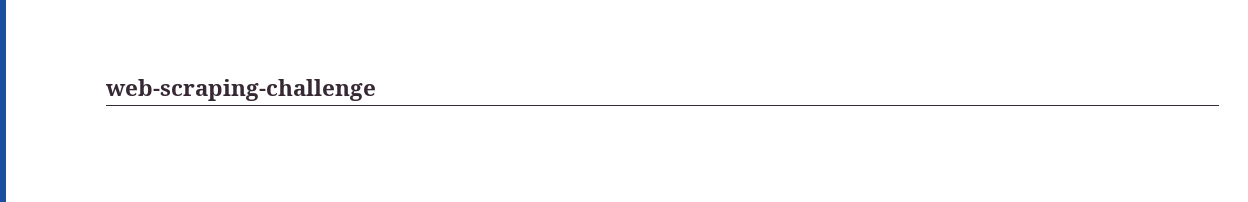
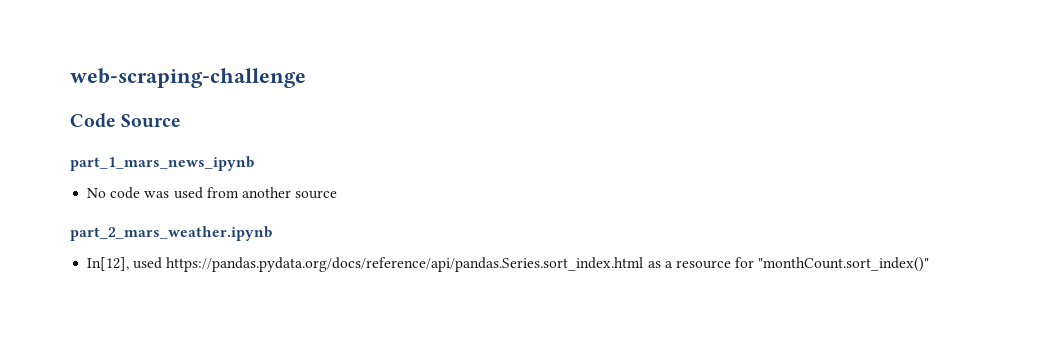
(376, 90) none -> [70,113,182,128] [70,156,254,171] [87,187,338,199] [70,226,272,241] [87,257,930,272] // Code Source // part_1_mars_news_ipynb // No code was used from another source // part_2_mars_weather.ipynb // In[12], used https://pandas.pydata.org/docs/reference/api/pandas.Series.sort_index.html as a resource for "monthCount.sort_index()"

